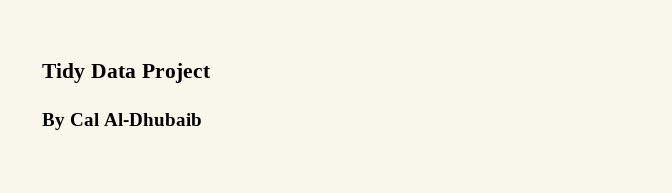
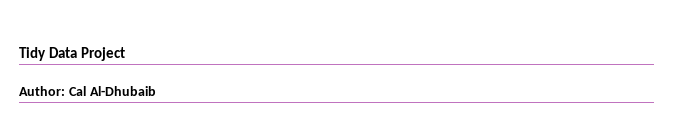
[42,113,65,130] By -> [19,86,65,96] Author:

